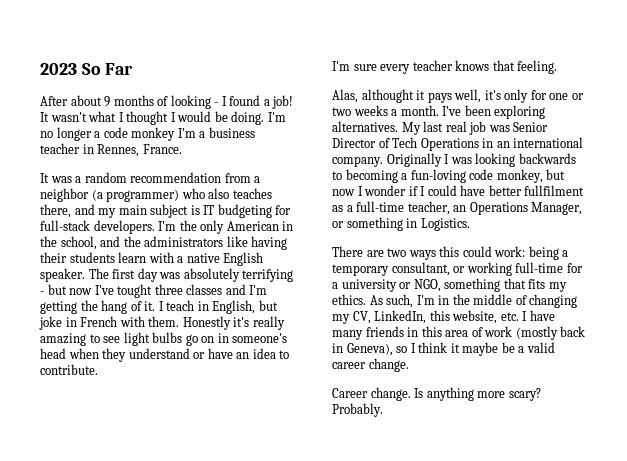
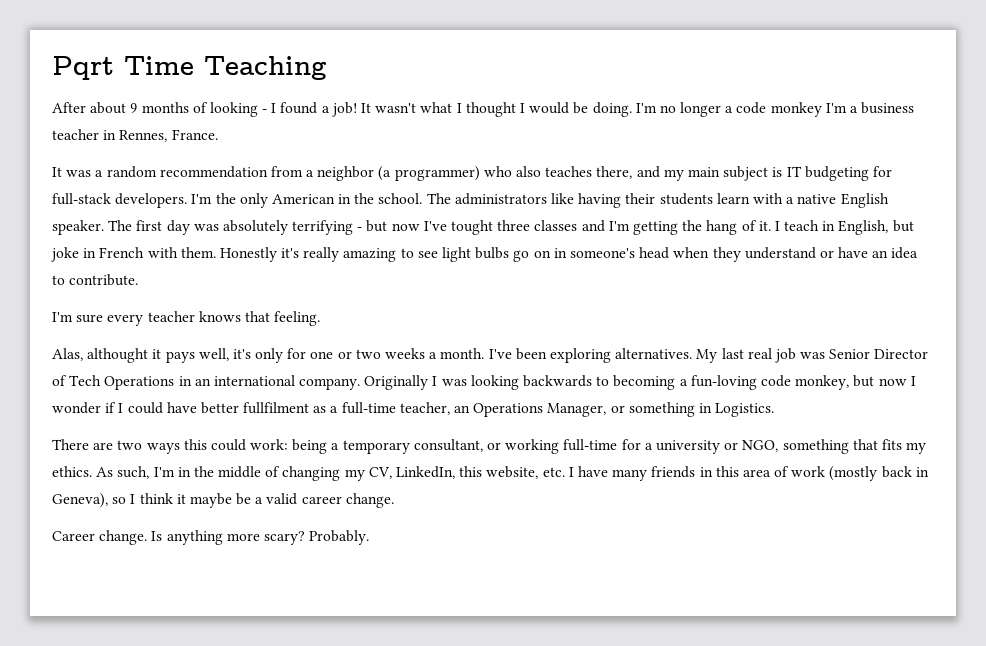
[40,63,134,75] 2023 So Far -> [52,56,327,80] Pqrt Time Teaching
[60,236,141,250] school, and the -> [378,193,451,204] school. The

